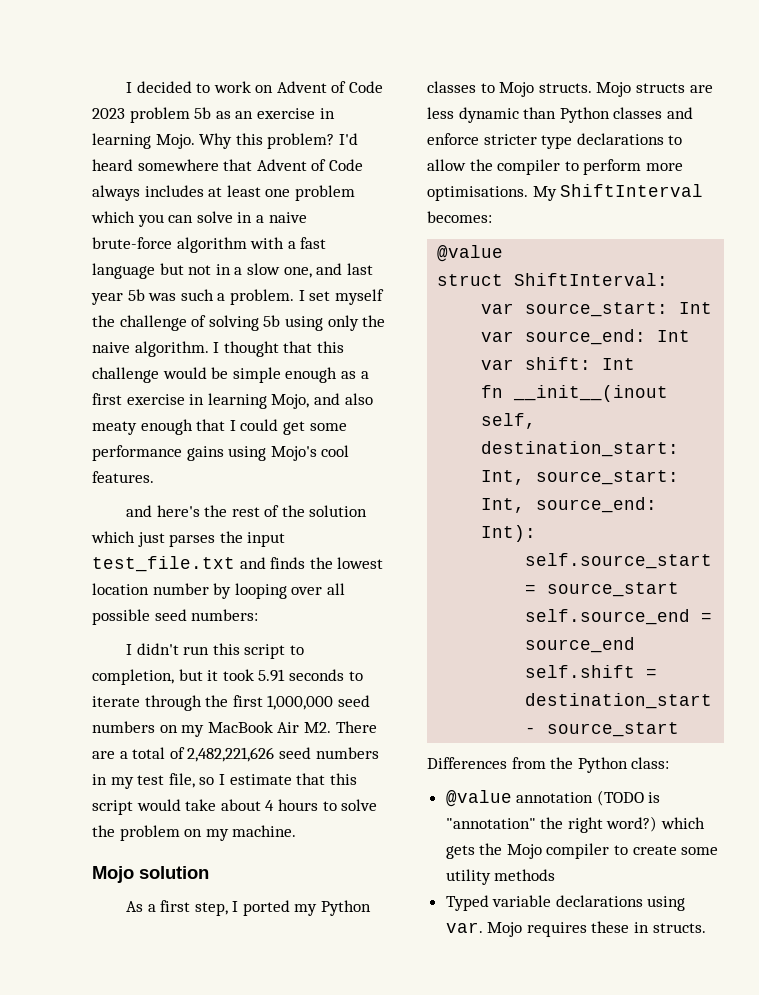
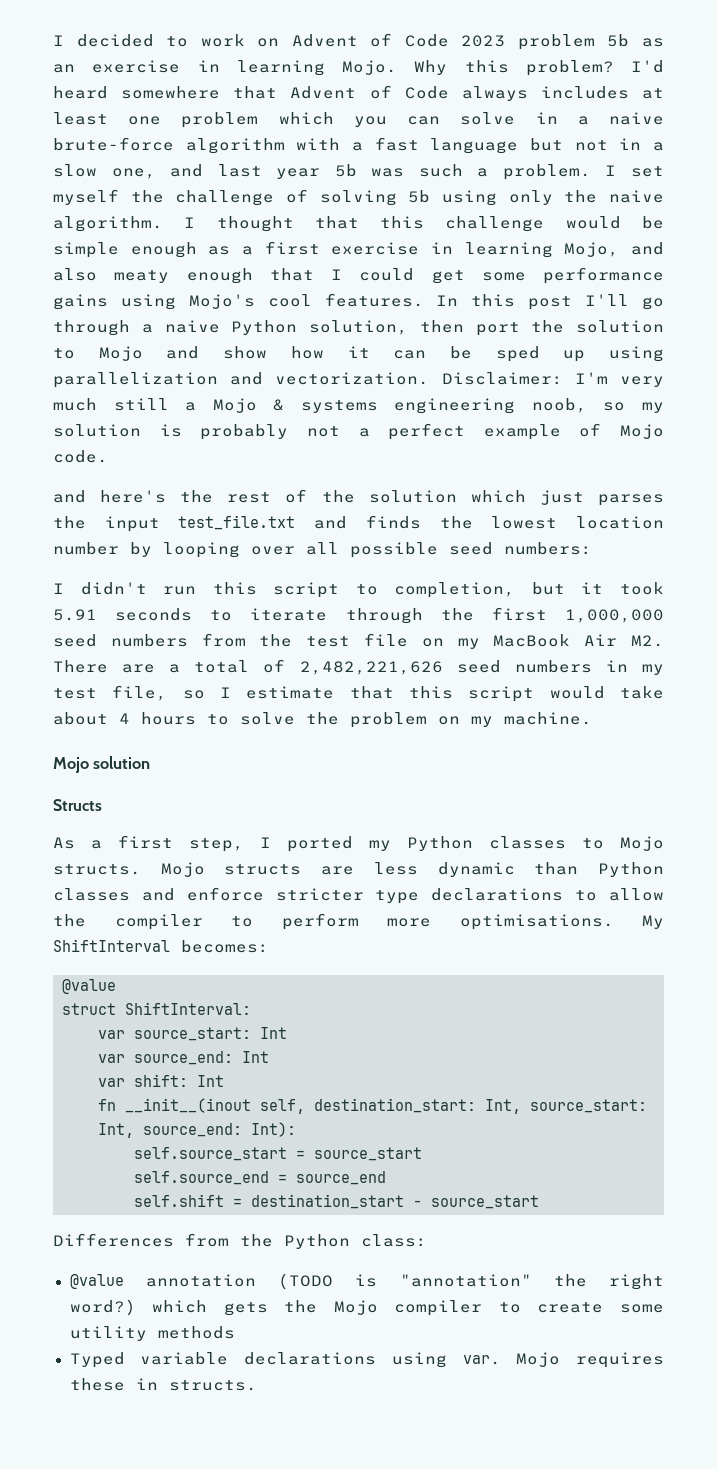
(154, 477) none -> [436,294,665,310] [53,320,664,336] [53,346,664,362] [53,372,664,388] [53,398,664,414] [53,423,664,440] [53,450,108,463] In this post I'll go through a naive Python solution, then port the solution to Mojo and show how it can be sped up using parallelization and vectorization. Disclaimer: I'm very much still a Mojo & systems engineering noob, so my solution is probably not a perfect example of Mojo code.
(155, 727) none -> [201,633,409,647] from the test file
(209, 872) none -> [53,799,102,811] // Structs

